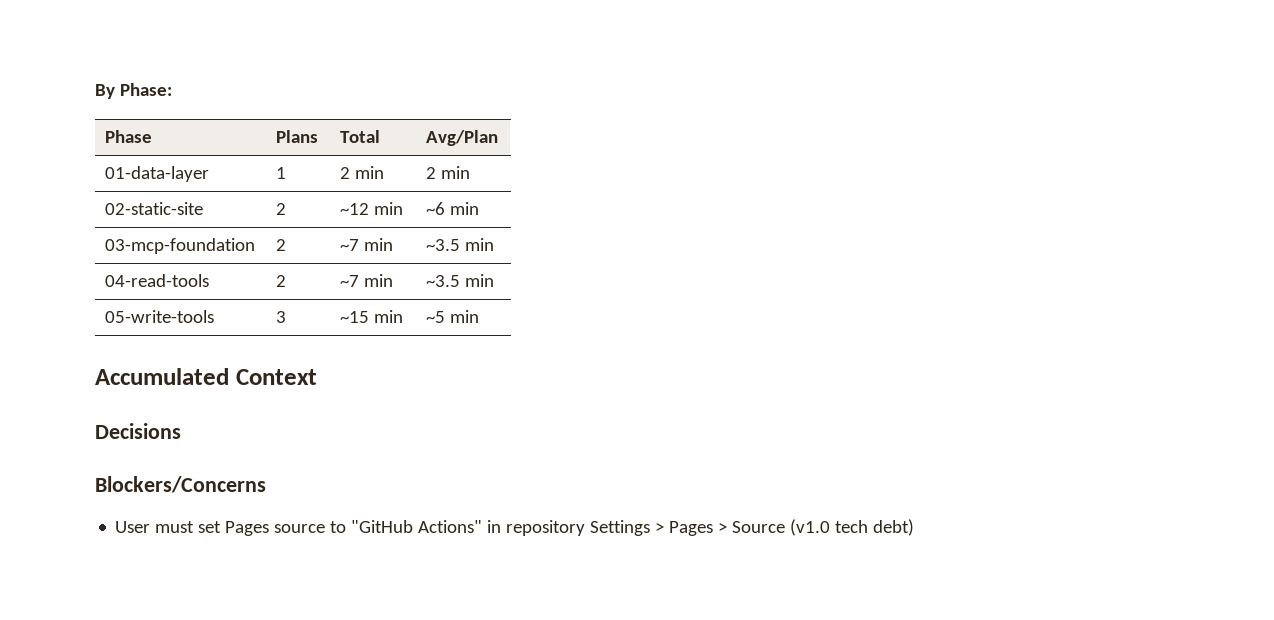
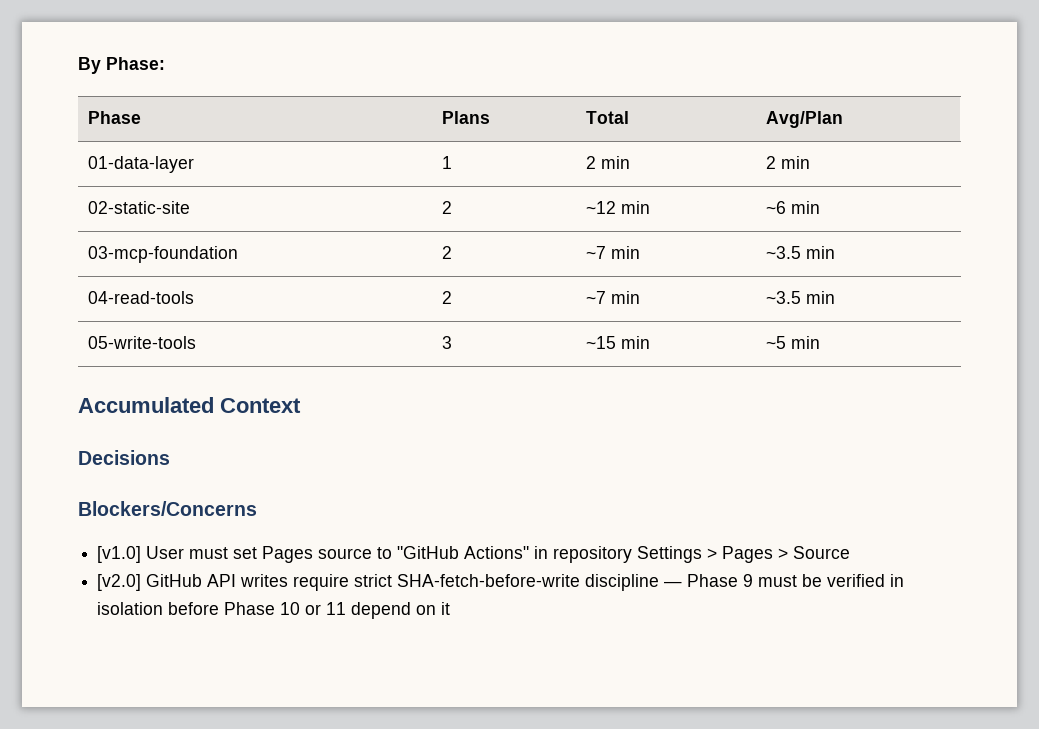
(266, 484) none -> [97,546,142,563] [v1.0]
[790,519,915,536] (v1.0 tech debt) -> [97,574,905,591] [97,602,451,619] // [v2.0] GitHub API writes require strict SHA-fetch-before-write discipline — Phase 9 must be verified in isolation before Phase 10 or 11 depend on it

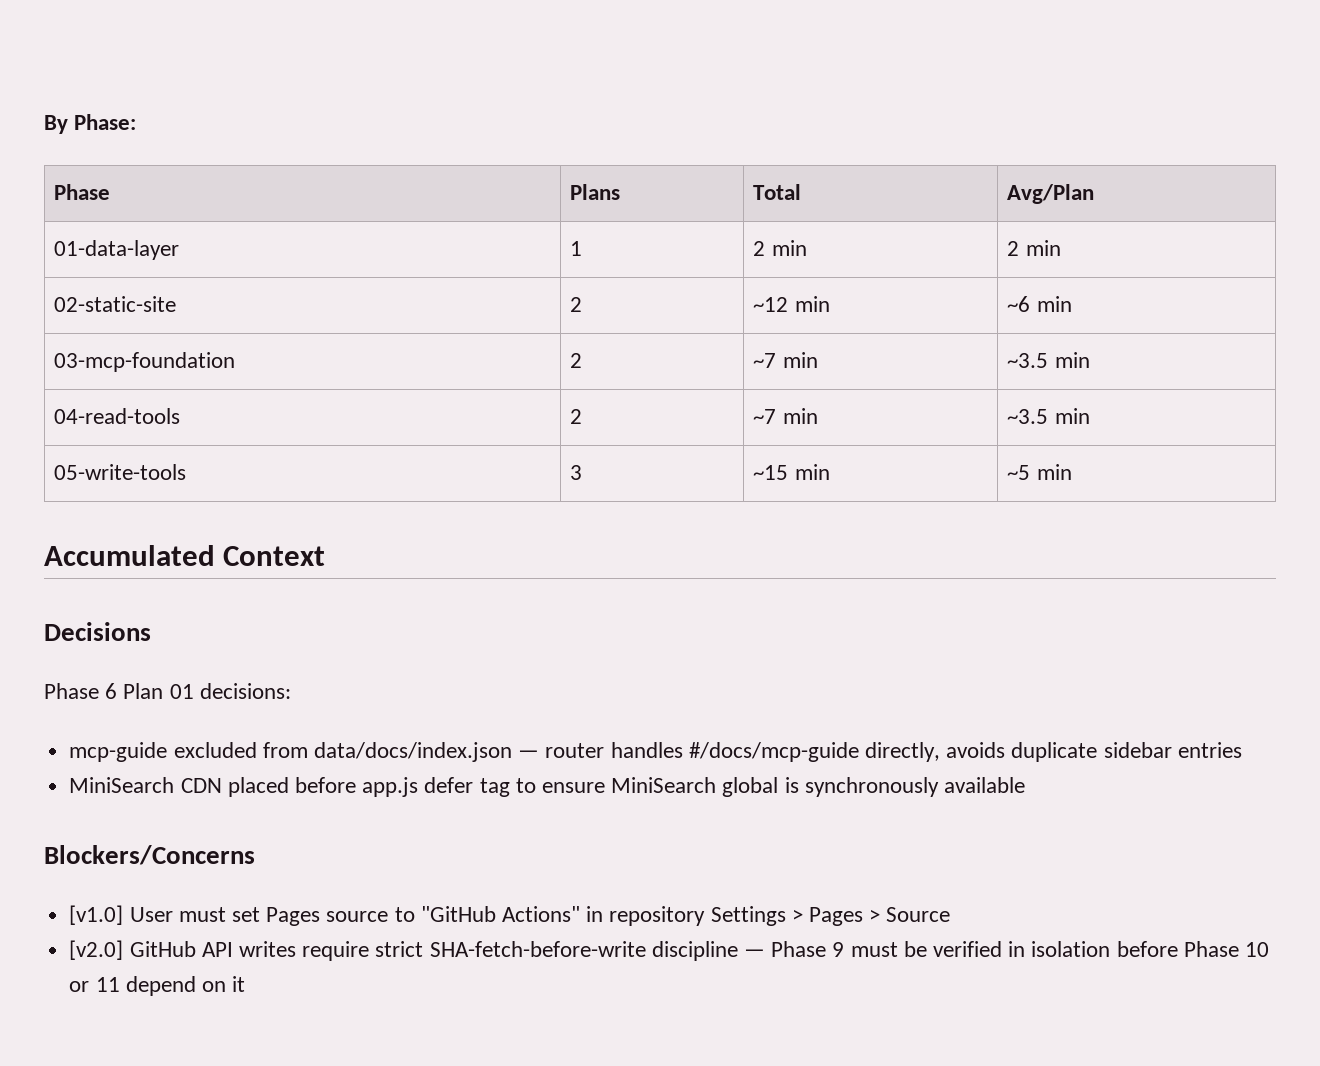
(170, 457) none -> [44,683,291,699] [69,742,1242,762] [69,777,1026,797] // Phase 6 Plan 01 decisions: // mcp-guide excluded from data/docs/index.json — router handles #/docs/mcp-guide directly, avoids duplicate sidebar entries // MiniSearch CDN placed before app.js defer tag to ensure MiniSearch global is synchronously available

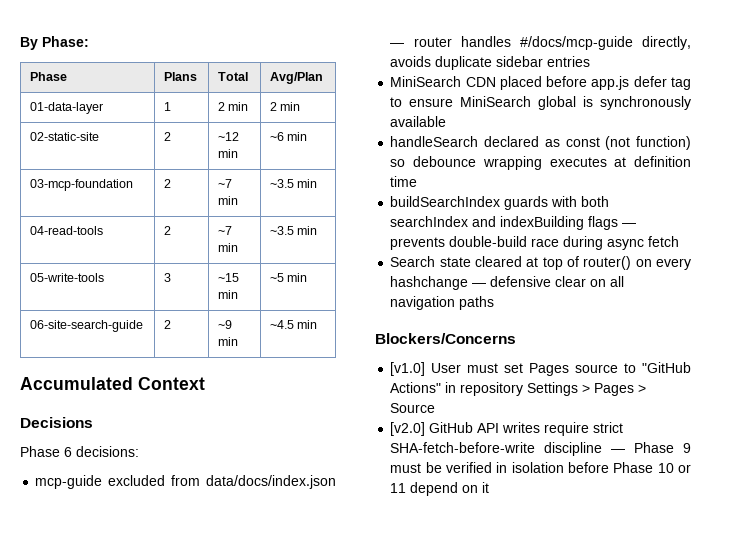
(1072, 472) none -> [30,320,144,332] [164,320,172,329] [218,320,233,329] [218,337,239,346] [270,320,318,329] // 06-site-search-guide | 2 | ~9 min | ~4.5 min
[123,683,194,699] Plan 01 -> (72, 452) none
(1026, 785) none -> [390,136,691,150] [390,156,691,170] [390,176,418,187] [390,196,610,210] [390,216,637,230] [390,236,680,250] [390,256,691,270] [390,276,625,290] [390,296,495,310] // handleSearch declared as const (not function) so debounce wrapping executes at definition time // buildSearchIndex guards with both searchIndex and indexBuilding flags — prevents double-build race during async fetch // Search state cleared at top of router() on every hashchange — defensive clear on all navigation paths

